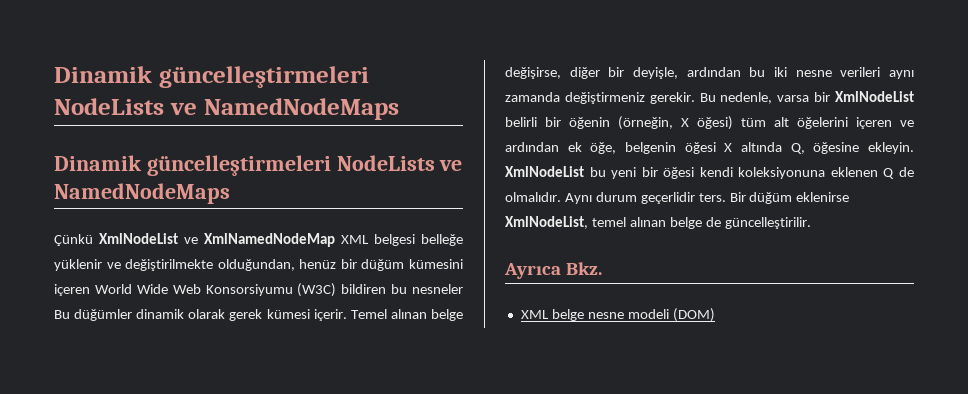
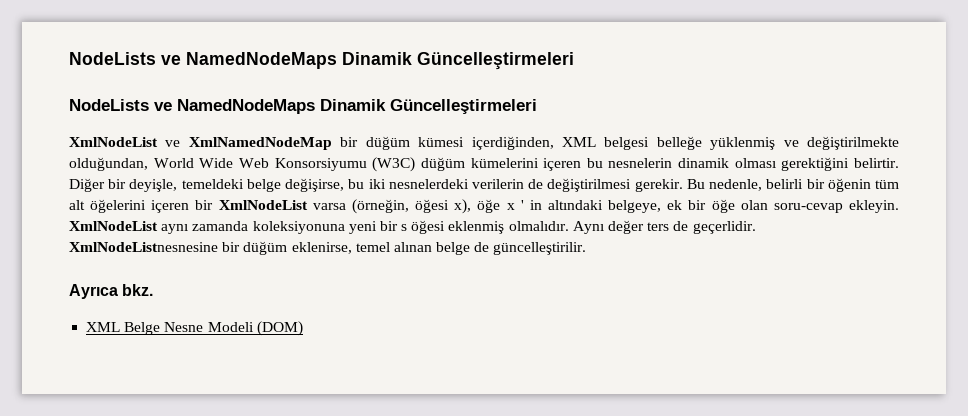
[54,66,369,88] [54,98,399,120] [54,155,463,176] [54,183,230,204] [54,234,93,246] Dinamik güncelleştirmeleri NodeLists ve NamedNodeMaps // Dinamik güncelleştirmeleri NodeLists ve NamedNodeMaps // Çünkü -> [69,52,574,70] [69,99,537,114] NodeLists ve NamedNodeMaps Dinamik Güncelleştirmeleri // NodeLists ve NamedNodeMaps Dinamik Güncelleştirmeleri //
(335, 240) none -> [340,136,554,150] bir düğüm kümesi içerdiğinden,
[54,259,102,271] yüklenir -> [710,137,776,150] yüklenmiş
[299,259,463,271] [54,284,90,296] henüz bir düğüm kümesini içeren -> (148, 164) none
[341,284,463,294] [54,309,463,321] [505,67,914,79] [505,91,914,104] [505,116,914,130] [505,142,914,154] [505,166,914,179] [505,192,850,204] [505,216,588,229] bildiren bu nesneler Bu düğümler dinamik olarak gerek kümesi içerir. Temel alınan belge değişirse, diğer bir deyişle, ardından bu iki nesne verileri aynı zamanda değiştirmeniz gerekir. Bu nedenle, varsa bir XmlNodeList belirli bir öğenin (örneğin, X öğesi) tüm alt öğelerini içeren ve ardından ek öğe, belgenin öğesi X altında Q, öğesine ekleyin. XmlNodeList bu yeni bir öğesi kendi koleksiyonuna eklenen Q de olmalıdır. Aynı durum geçerlidir ters. Bir düğüm eklenirse XmlNodeList, -> [420,157,899,171] [69,178,899,192] [69,199,899,214] [69,220,756,234] [69,241,352,255] düğüm kümelerini içeren bu nesnelerin dinamik olması gerektiğini belirtir. Diğer bir deyişle, temeldeki belge değişirse, bu iki nesnelerdeki verilerin de değiştirilmesi gerekir. Bu nedenle, belirli bir öğenin tüm alt öğelerini içeren bir XmlNodeList varsa (örneğin, öğesi x), öğe x ' in altındaki belgeye, ek bir öğe olan soru-cevap ekleyin. XmlNodeList aynı zamanda koleksiyonuna yeni bir s öğesi eklenmiş olmalıdır. Aynı değer ters de geçerlidir. XmlNodeListnesnesine bir düğüm eklenirse,
[565,262,602,275] [520,309,669,321] Bkz. // XML belge nesne modeli -> [122,284,154,296] [86,322,254,335] bkz. // XML Belge Nesne Modeli

